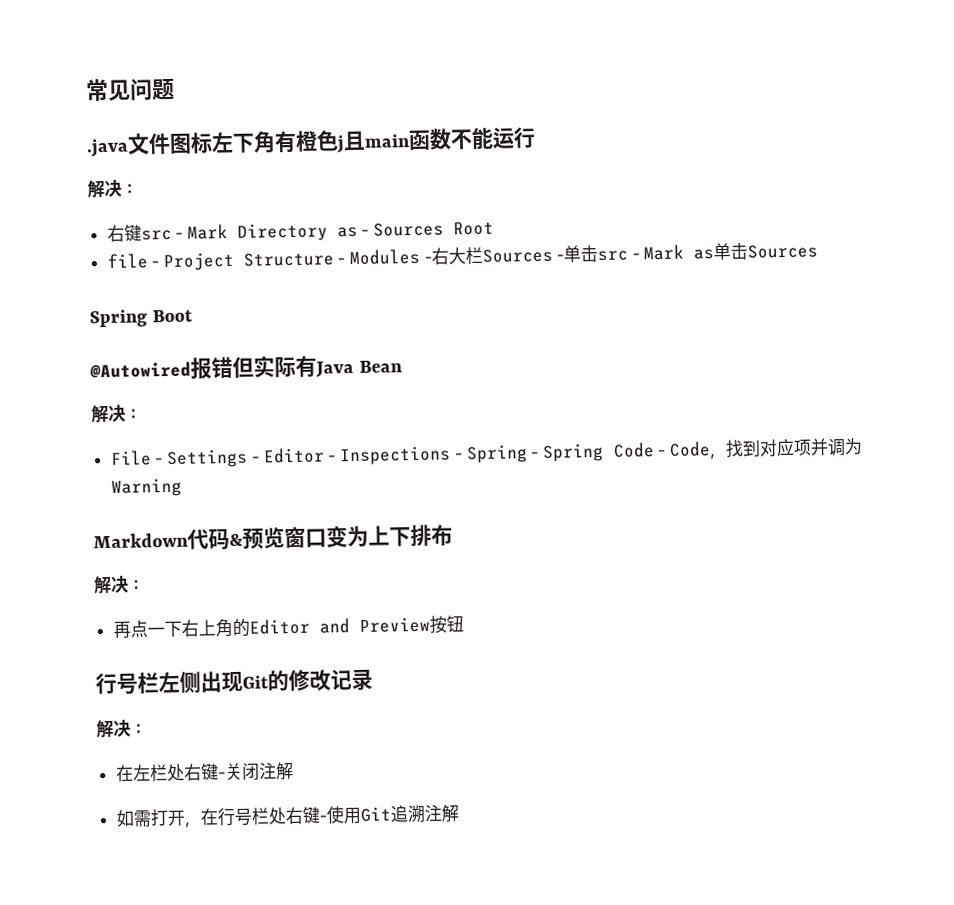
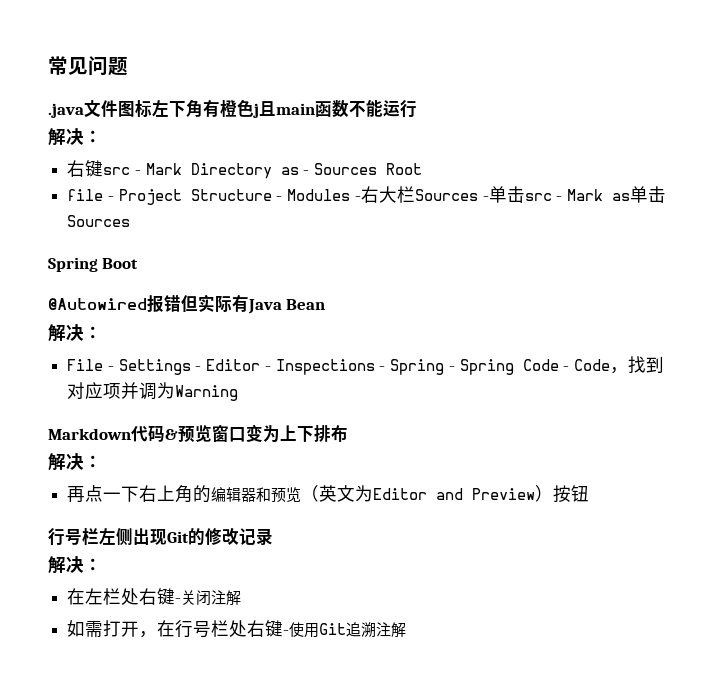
(250, 628) none -> [211,485,374,503] 编辑器和预览（英文为
(430, 624) none -> [535,485,554,502] ）

